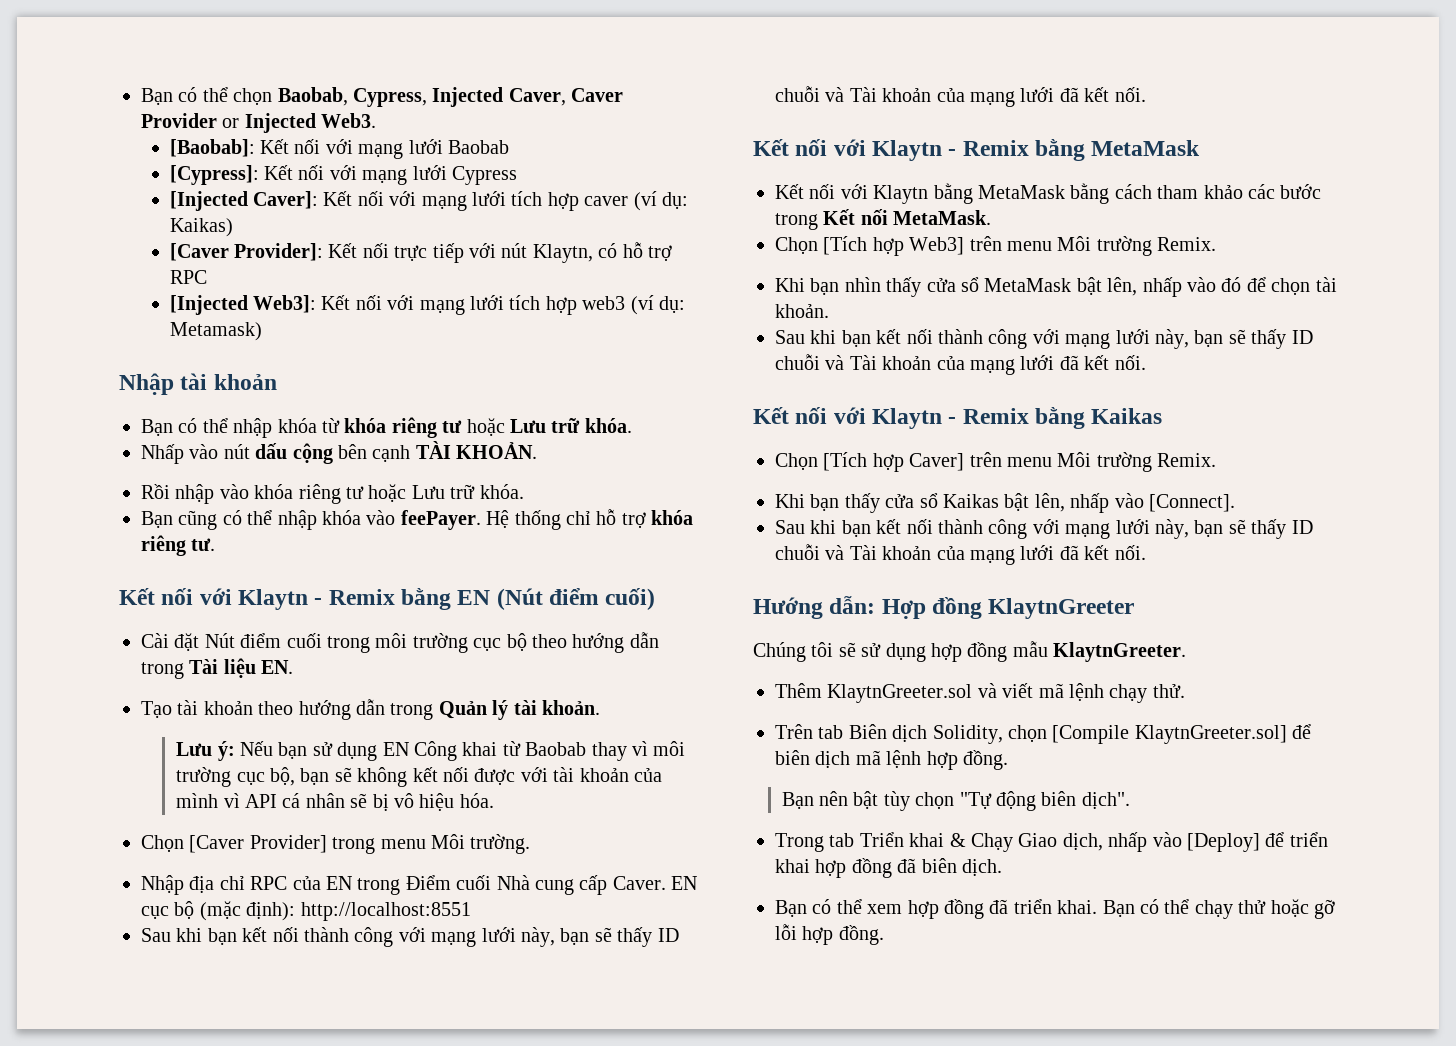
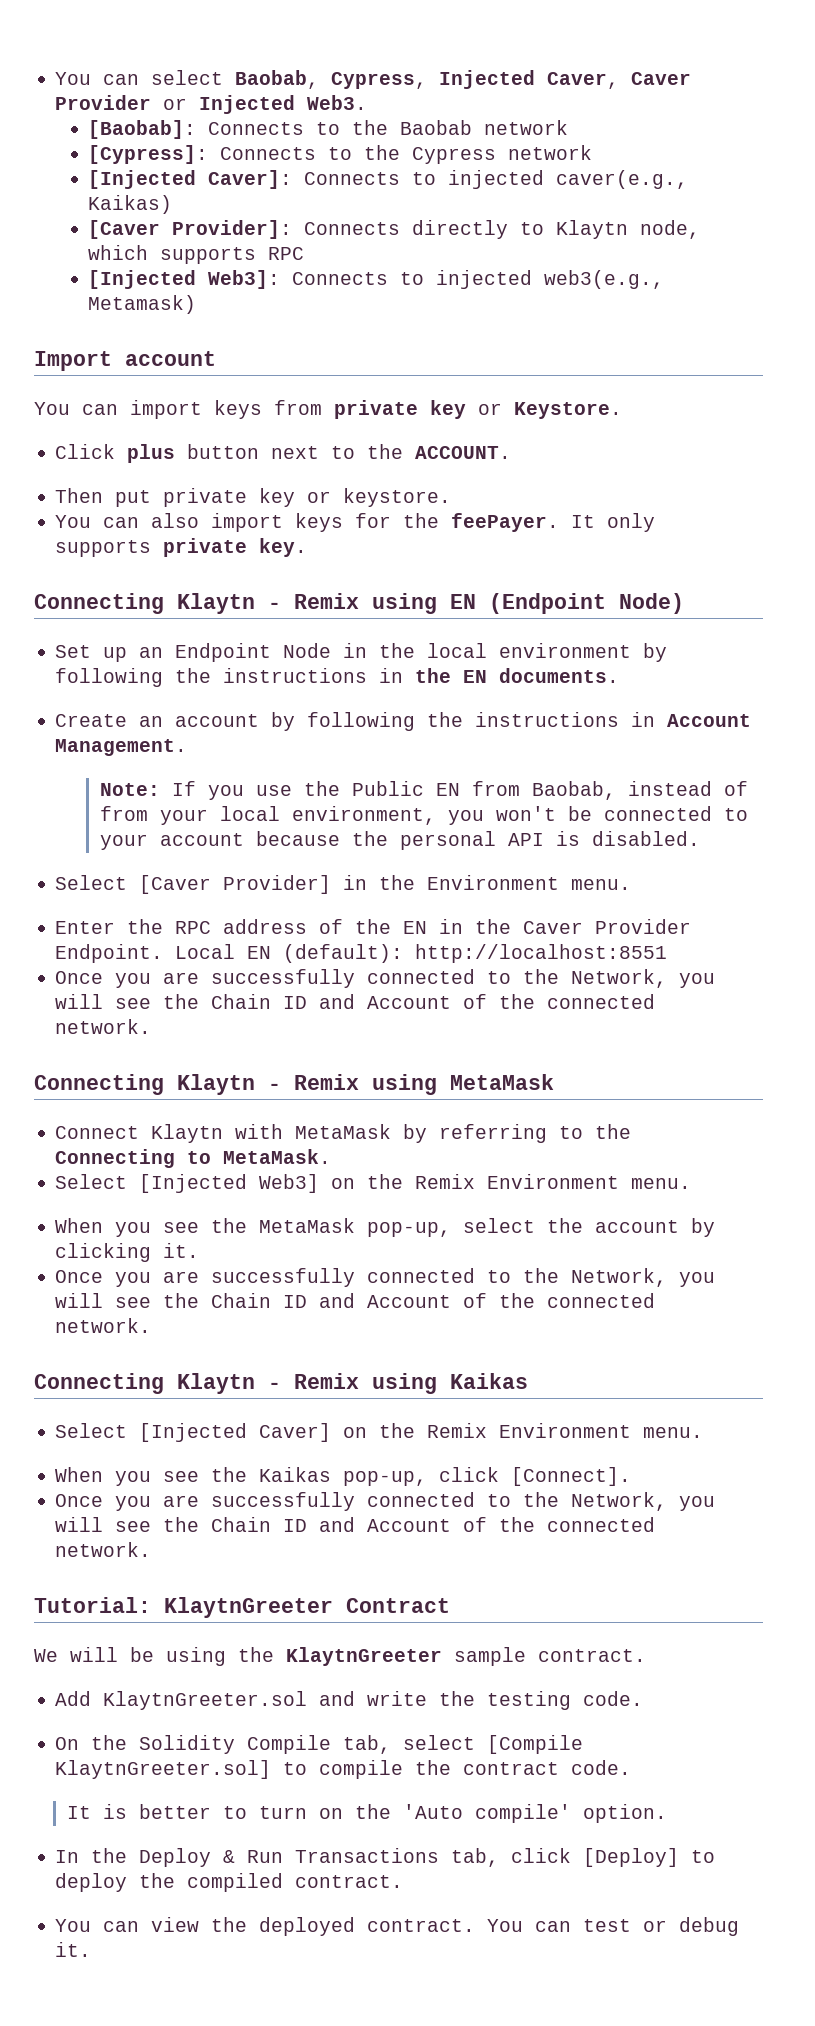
[141,87,273,105] Bạn có thể chọn -> [55,70,224,85] You can select
[260,139,510,159] Kết nối với mạng lưới Baobab -> [208,120,569,135] Connects to the Baobab network
[264,165,447,185] Kết nối với mạng lưới -> [220,145,401,160] Connects to the
(518, 175) none -> [508,145,593,160] network
[323,191,689,211] [169,218,233,237] [169,242,673,263] [169,270,207,284] [169,295,686,315] [169,322,262,341] [119,373,277,395] [141,417,632,438] [141,441,538,464] [141,484,524,504] [141,509,694,530] [141,535,216,556] [119,588,656,610] [141,632,659,653] [141,658,294,679] [141,699,600,720] [176,741,686,761] [176,767,663,787] [176,793,494,811] [141,834,531,854] [141,875,698,895] [141,901,471,921] [141,927,679,947] [775,86,1146,107] [753,139,1086,161] Kết nối với mạng lưới tích hợp caver (ví dụ: Kaikas) // [Caver Provider]: Kết nối trực tiếp với nút Klaytn, có hỗ trợ RPC // [Injected Web3]: Kết nối với mạng lưới tích hợp web3 (ví dụ: Metamask) // Nhập tài khoản // Bạn có thể nhập khóa từ khóa riêng tư hoặc Lưu trữ khóa. // Nhấp vào nút dấu cộng bên cạnh TÀI KHOẢN. // Rồi nhập vào khóa riêng tư hoặc Lưu trữ khóa. // Bạn cũng có thể nhập khóa vào feePayer. Hệ thống chỉ hỗ trợ khóa riêng tư. // Kết nối với Klaytn - Remix bằng EN (Nút điểm cuối) // Cài đặt Nút điểm cuối trong môi trường cục bộ theo hướng dẫn trong Tài liệu EN. // Tạo tài khoản theo hướng dẫn trong Quản lý tài khoản. // Lưu ý: Nếu bạn sử dụng EN Công khai từ Baobab thay vì môi trường cục bộ, bạn sẽ không kết nối được với tài khoản của mình vì API cá nhân sẽ bị vô hiệu hóa. // Chọn [Caver Provider] trong menu Môi trường. // Nhập địa chỉ RPC của EN trong Điểm cuối Nhà cung cấp Caver. EN cục bộ (mặc định): http://localhost:8551 // Sau khi bạn kết nối thành công với mạng lưới này, bạn sẽ thấy ID chuỗi và Tài khoản của mạng lưới đã kết nối. // Kết nối với Klaytn - Remix bằng -> [304,170,689,189] [88,195,173,214] [88,220,701,239] [88,245,305,264] [88,270,665,289] [88,295,197,314] [34,351,216,371] [34,400,622,419] [55,444,512,463] [55,488,452,507] [55,513,656,532] [55,538,308,557] [34,593,684,614] [55,643,668,662] [55,668,620,687] [55,712,752,731] [55,739,188,756] [99,781,748,800] [99,806,748,825] [99,831,700,850] [55,875,632,894] [55,919,692,934] [55,944,668,963] [55,969,716,988] [55,994,656,1009] [55,1019,152,1034] [34,1074,437,1095] Connects to injected caver(e.g., Kaikas) // [Caver Provider]: Connects directly to Klaytn node, which supports RPC // [Injected Web3]: Connects to injected web3(e.g., Metamask) // Import account // You can import keys from private key or Keystore. // Click plus button next to the ACCOUNT. // Then put private key or keystore. // You can also import keys for the feePayer. It only supports private key. // Connecting Klaytn - Remix using EN (Endpoint Node) // Set up an Endpoint Node in the local environment by following the instructions in the EN documents. // Create an account by following the instructions in Account Management. // Note: If you use the Public EN from Baobab, instead of from your local environment, you won't be connected to your account because the personal API is disabled. // Select [Caver Provider] in the Environment menu. // Enter the RPC address of the EN in the Caver Provider Endpoint. Local EN (default): http://localhost:8551 // Once you are successfully connected to the Network, you will see the Chain ID and Account of the connected network. // Connecting Klaytn - Remix using
[775,183,1322,204] [775,209,992,230] [775,236,1217,256] [775,277,1337,297] [775,304,829,318] [775,329,1313,349] [775,354,1146,375] [753,407,1086,429] Kết nối với Klaytn bằng MetaMask bằng cách tham khảo các bước trong Kết nối MetaMask. // Chọn [Tích hợp Web3] trên menu Môi trường Remix. // Khi bạn nhìn thấy cửa sổ MetaMask bật lên, nhấp vào đó để chọn tài khoản. // Sau khi bạn kết nối thành công với mạng lưới này, bạn sẽ thấy ID chuỗi và Tài khoản của mạng lưới đã kết nối. // Kết nối với Klaytn - Remix bằng -> [55,1124,632,1143] [55,1149,332,1168] [55,1174,692,1193] [55,1218,716,1237] [55,1243,200,1262] [55,1268,716,1287] [55,1293,656,1308] [55,1318,152,1333] [34,1373,437,1394] Connect Klaytn with MetaMask by referring to the Connecting to MetaMask. // Select [Injected Web3] on the Remix Environment menu. // When you see the MetaMask pop-up, select the account by clicking it. // Once you are successfully connected to the Network, you will see the Chain ID and Account of the connected network. // Connecting Klaytn - Remix using
[775,452,1217,472] [775,493,1235,513] [775,519,1313,539] [775,544,1146,565] [753,596,1135,619] [753,641,1187,662] [775,683,1185,703] [775,724,1312,744] [775,750,1008,770] [781,791,1130,811] [775,832,1328,852] [775,858,1002,878] [775,899,1335,919] [775,924,884,945] Chọn [Tích hợp Caver] trên menu Môi trường Remix. // Khi bạn thấy cửa sổ Kaikas bật lên, nhấp vào [Connect]. // Sau khi bạn kết nối thành công với mạng lưới này, bạn sẽ thấy ID chuỗi và Tài khoản của mạng lưới đã kết nối. // Hướng dẫn: Hợp đồng KlaytnGreeter // Chúng tôi sẽ sử dụng hợp đồng mẫu KlaytnGreeter. // Thêm KlaytnGreeter.sol và viết mã lệnh chạy thử. // Trên tab Biên dịch Solidity, chọn [Compile KlaytnGreeter.sol] để biên dịch mã lệnh hợp đồng. // Bạn nên bật tùy chọn "Tự động biên dịch". // Trong tab Triển khai & Chạy Giao dịch, nhấp vào [Deploy] để triển khai hợp đồng đã biên dịch. // Bạn có thể xem hợp đồng đã triển khai. Bạn có thể chạy thử hoặc gỡ lỗi hợp đồng. -> [55,1423,704,1442] [55,1467,632,1486] [55,1492,716,1511] [55,1517,656,1532] [55,1542,152,1557] [34,1597,450,1618] [34,1647,646,1666] [55,1691,644,1710] [55,1735,584,1754] [55,1760,632,1779] [66,1804,667,1823] [55,1848,716,1867] [55,1873,404,1892] [55,1917,740,1936] [55,1942,92,1957] Select [Injected Caver] on the Remix Environment menu. // When you see the Kaikas pop-up, click [Connect]. // Once you are successfully connected to the Network, you will see the Chain ID and Account of the connected network. // Tutorial: KlaytnGreeter Contract // We will be using the KlaytnGreeter sample contract. // Add KlaytnGreeter.sol and write the testing code. // On the Solidity Compile tab, select [Compile KlaytnGreeter.sol] to compile the contract code. // It is better to turn on the 'Auto compile' option. // In the Deploy & Run Transactions tab, click [Deploy] to deploy the compiled contract. // You can view the deployed contract. You can test or debug it.

